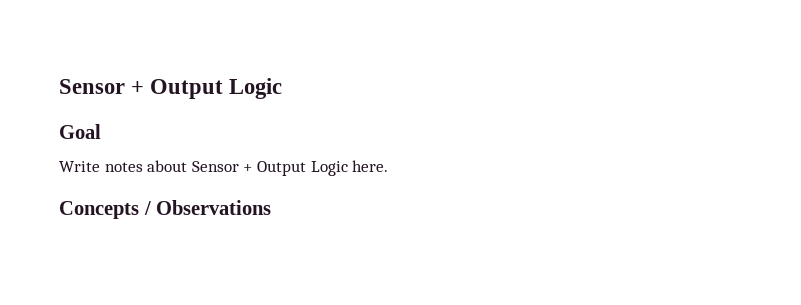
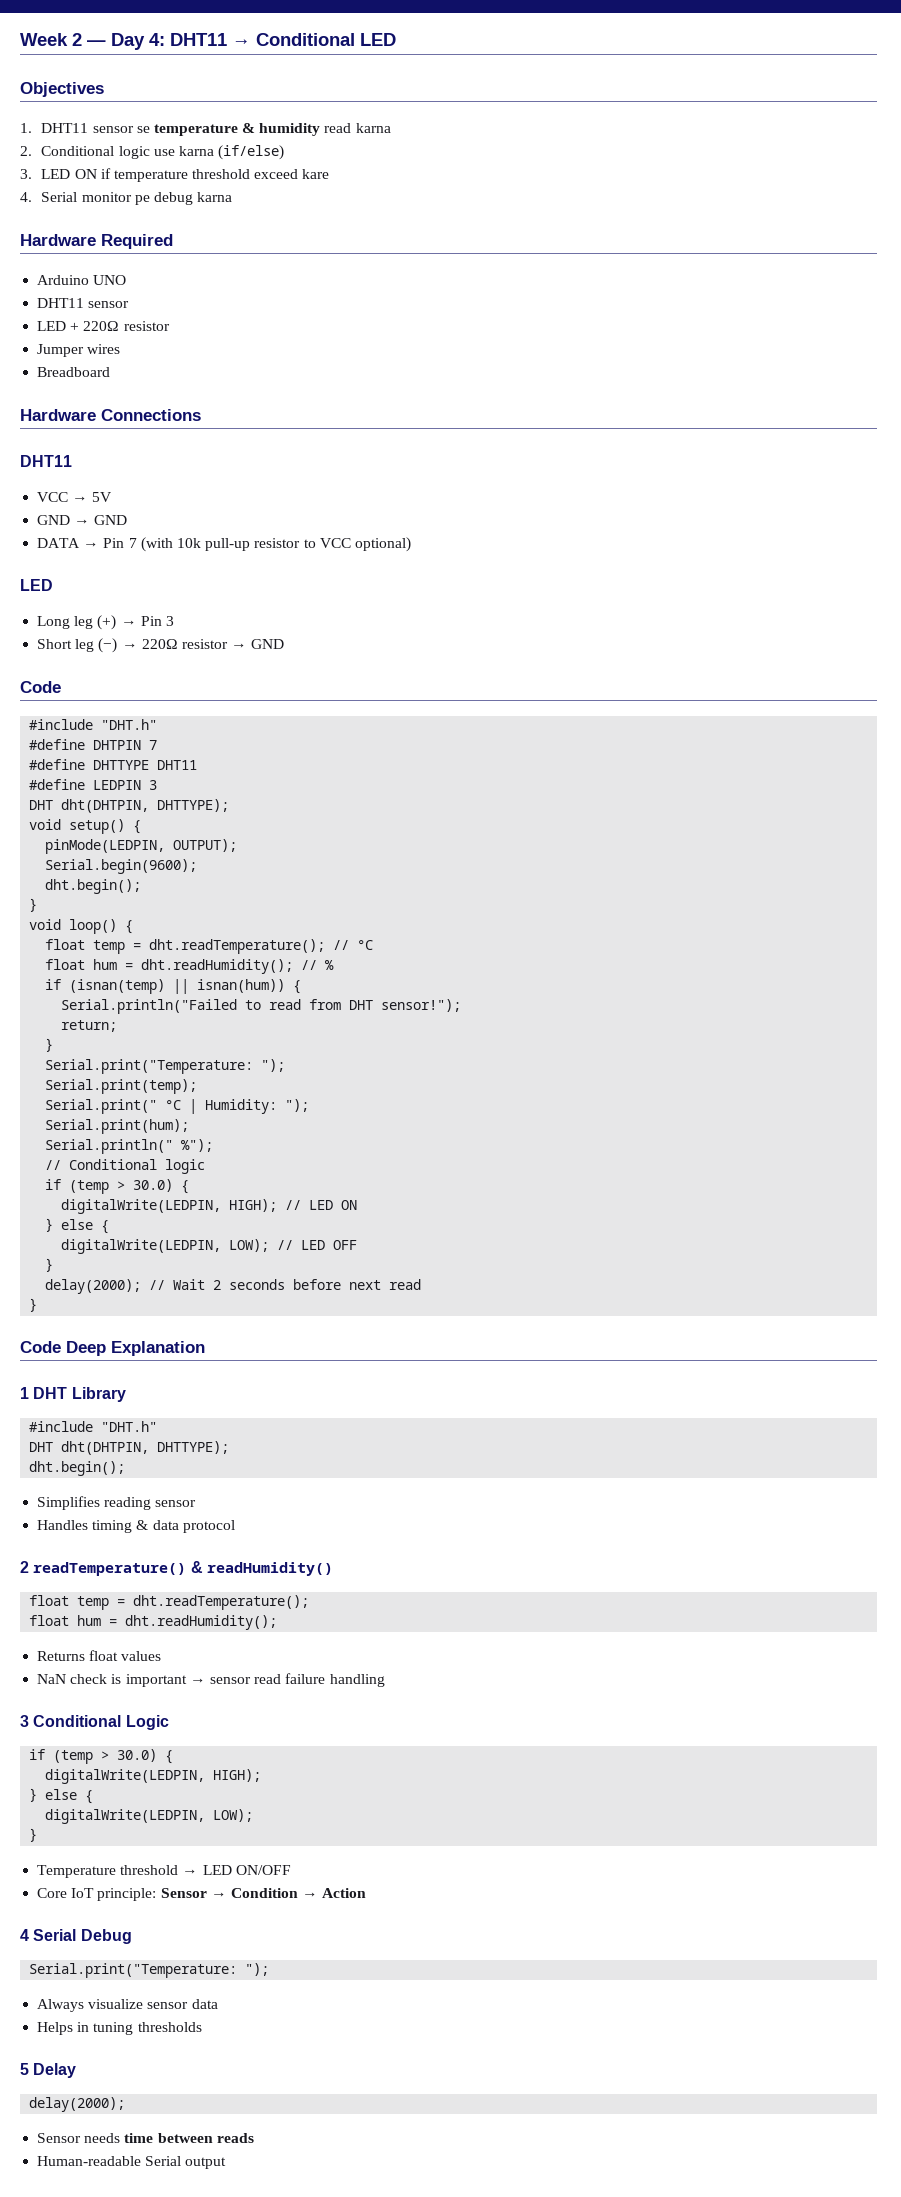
[59,78,283,99] [59,124,101,139] [59,160,389,176] [59,200,272,219] Sensor + Output Logic // Goal // Write notes about Sensor + Output Logic here. // Concepts / Observations -> [20,33,396,50] [20,82,104,97] [20,123,391,136] [20,145,285,160] [20,168,330,182] [20,192,233,205] [20,234,173,249] [37,275,127,285] [37,298,130,308] [37,321,170,331] [37,344,121,357] [37,367,111,377] [20,409,201,421] [20,455,72,467] [37,492,113,502] [37,515,128,525] [37,537,411,552] [20,579,53,591] [37,615,174,630] [37,638,285,653] [20,681,61,693] [29,719,158,730] [29,739,158,750] [29,759,198,770] [29,779,158,790] [29,799,230,813] [29,819,142,834] [45,839,238,854] [45,859,198,874] [45,879,142,894] [29,898,38,912] [29,919,134,934] [45,939,374,954] [45,959,335,974] [45,979,302,994] [61,999,462,1014] [61,1020,118,1032] [45,1038,54,1052] [45,1059,286,1074] [45,1079,198,1094] [45,1099,310,1114] [45,1119,190,1134] [45,1139,214,1154] [45,1159,206,1174] [45,1179,190,1194] [61,1199,358,1214] [45,1218,110,1234] [61,1239,358,1254] [45,1258,54,1272] [45,1279,422,1294] [29,1298,38,1312] [20,1341,205,1356] [20,1387,126,1402] [29,1421,158,1432] [29,1441,230,1455] [29,1461,126,1476] [37,1496,197,1510] [37,1520,235,1533] [20,1561,333,1576] [29,1595,310,1610] [29,1615,278,1630] [37,1650,162,1661] [37,1673,385,1687] [20,1715,169,1730] [29,1749,174,1764] [45,1769,262,1784] [29,1788,94,1804] [45,1809,254,1824] [29,1828,38,1842] [37,1865,291,1878] [37,1888,367,1901] [20,1929,132,1944] [29,1963,270,1978] [37,1999,218,2012] [37,2022,202,2035] [20,2063,77,2078] [29,2097,126,2112] [37,2133,254,2143] [37,2156,227,2169] Week 2 — Day 4: DHT11 → Conditional LED // Objectives // 1. DHT11 sensor se temperature & humidity read karna // 2. Conditional logic use karna (if/else) // 3. LED ON if temperature threshold exceed kare // 4. Serial monitor pe debug karna // Hardware Required // Arduino UNO // DHT11 sensor // LED + 220Ω resistor // Jumper wires // Breadboard // Hardware Connections // DHT11 // VCC → 5V // GND → GND // DATA → Pin 7 (with 10k pull-up resistor to VCC optional) // LED // Long leg (+) → Pin 3 // Short leg (−) → 220Ω resistor → GND // Code // #include "DHT.h" // #define DHTPIN 7 // #define DHTTYPE DHT11 // #define LEDPIN 3 // DHT dht(DHTPIN, DHTTYPE); // void setup() { // pinMode(LEDPIN, OUTPUT); // Serial.begin(9600); // dht.begin(); // } // void loop() { // float temp = dht.readTemperature(); // °C // float hum = dht.readHumidity(); // % // if (isnan(temp) || isnan(hum)) { // Serial.println("Failed to read from DHT sensor!"); // return; // } // Serial.print("Temperature: "); // Serial.print(temp); // Serial.print(" °C | Humidity: "); // Serial.print(hum); // Serial.println(" %"); // // Conditional logic // if (temp > 30.0) { // digitalWrite(LEDPIN, HIGH); // LED ON // } else { // digitalWrite(LEDPIN, LOW); // LED OFF // } // delay(2000); // Wait 2 seconds before next read // } // Code Deep Explanation // 1 DHT Library // #include "DHT.h" // DHT dht(DHTPIN, DHTTYPE); // dht.begin(); // Simplifies reading sensor // Handles timing & data protocol // 2 readTemperature() & readHumidity() // float temp = dht.readTemperature(); // float hum = dht.readHumidity(); // Returns float values // NaN check is important → sensor read failure handling // 3 Conditional Logic // if (temp > 30.0) { // digitalWrite(LEDPIN, HIGH); // } else { // digitalWrite(LEDPIN, LOW); // } // Temperature threshold → LED ON/OFF // Core IoT principle: Sensor → Condition → Action // 4 Serial Debug // Serial.print("Temperature: "); // Always visualize sensor data // Helps in tuning thresholds // 5 Delay // delay(2000); // Sensor needs time between reads // Human-readable Serial output

